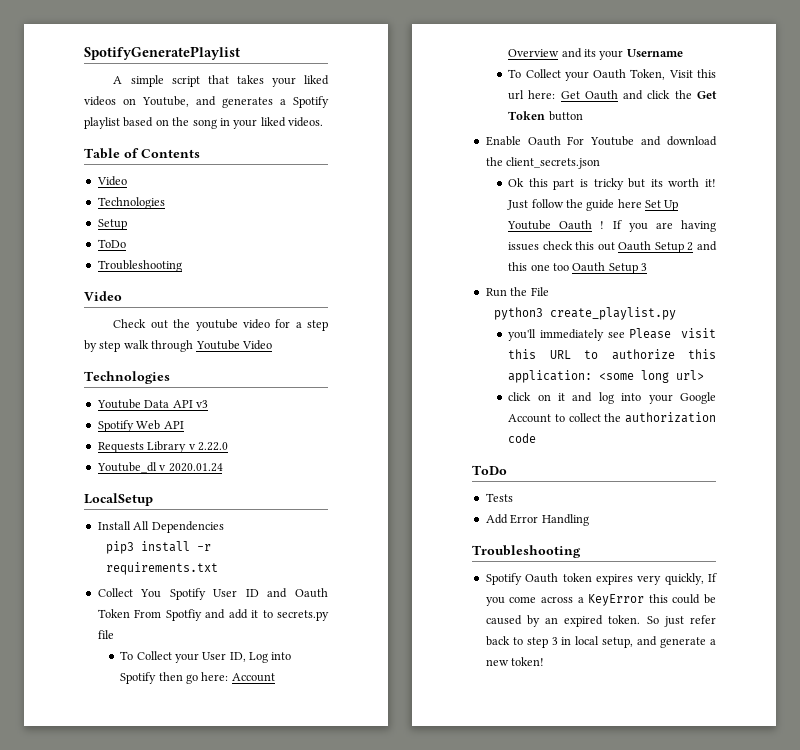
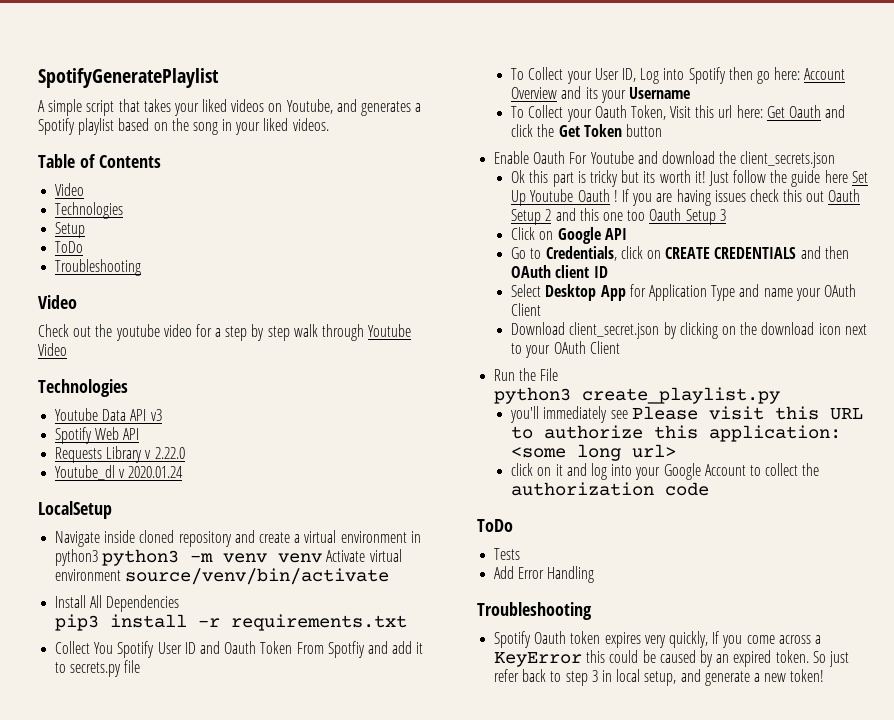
(153, 499) none -> [55,530,421,547] [55,549,402,566] [55,568,390,585] // Navigate inside cloned repository and create a virtual environment in python3 python3 -m venv venv Activate virtual environment source/venv/bin/activate
(648, 267) none -> [511,227,627,244] [511,246,849,261] [511,265,608,278] [511,284,856,301] [511,303,542,316] [511,322,867,339] [511,341,620,358] // Click on Google API // Go to Credentials, click on CREATE CREDENTIALS and then OAuth client ID // Select Desktop App for Application Type and name your OAuth Client // Download client_secret.json by clicking on the download icon next to your OAuth Client

